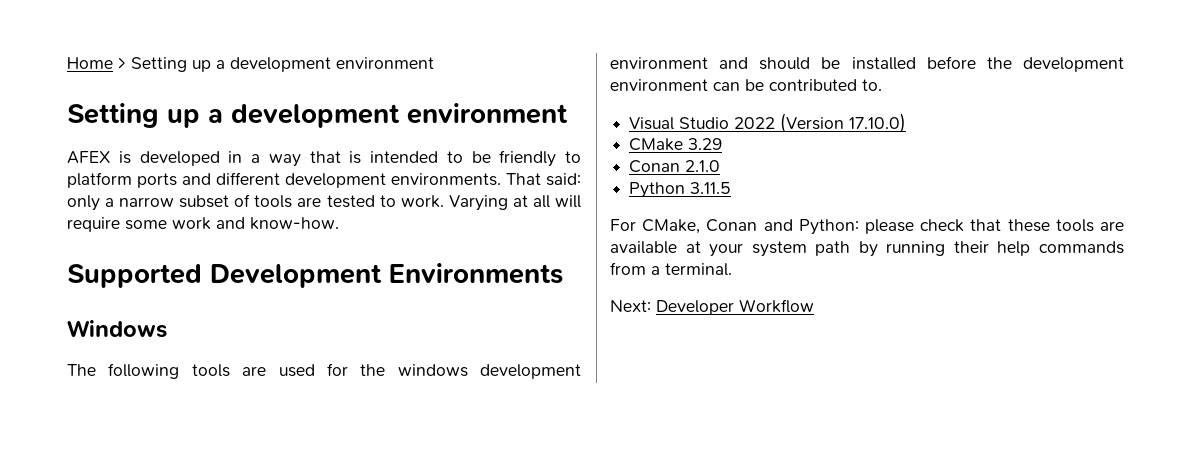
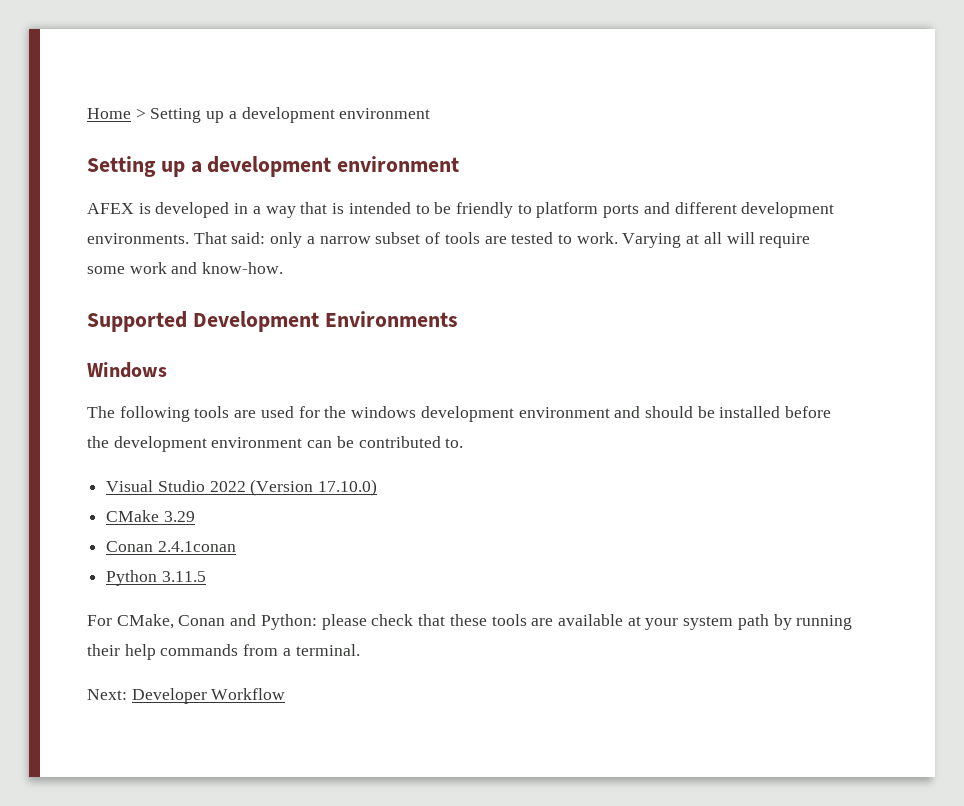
[685,160,721,172] 2.1.0 -> [157,541,236,552] 2.4.1conan

